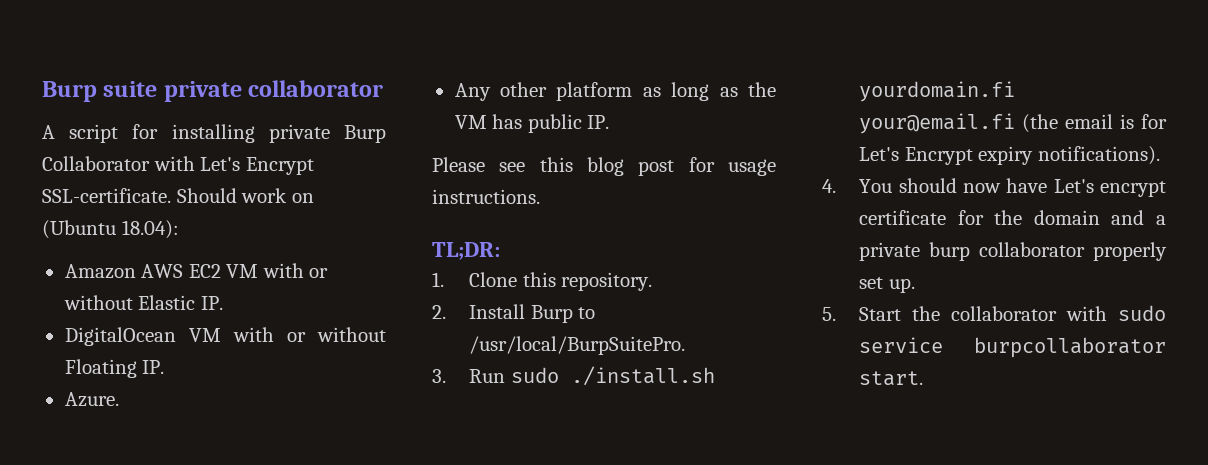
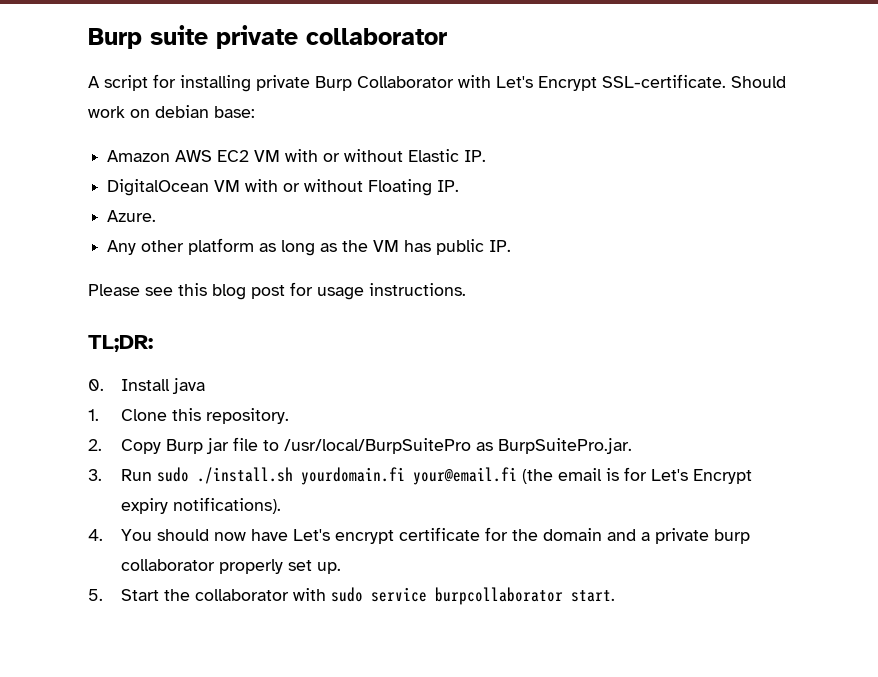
[42,220,179,239] (Ubuntu 18.04): -> [155,105,255,118] debian base:
(500, 251) none -> [88,378,206,394] // 0. Install java
[469,304,596,323] [469,336,686,355] Install Burp to /usr/local/BurpSuitePro. -> [121,437,633,454] Copy Burp jar file to /usr/local/BurpSuitePro as BurpSuitePro.jar.

